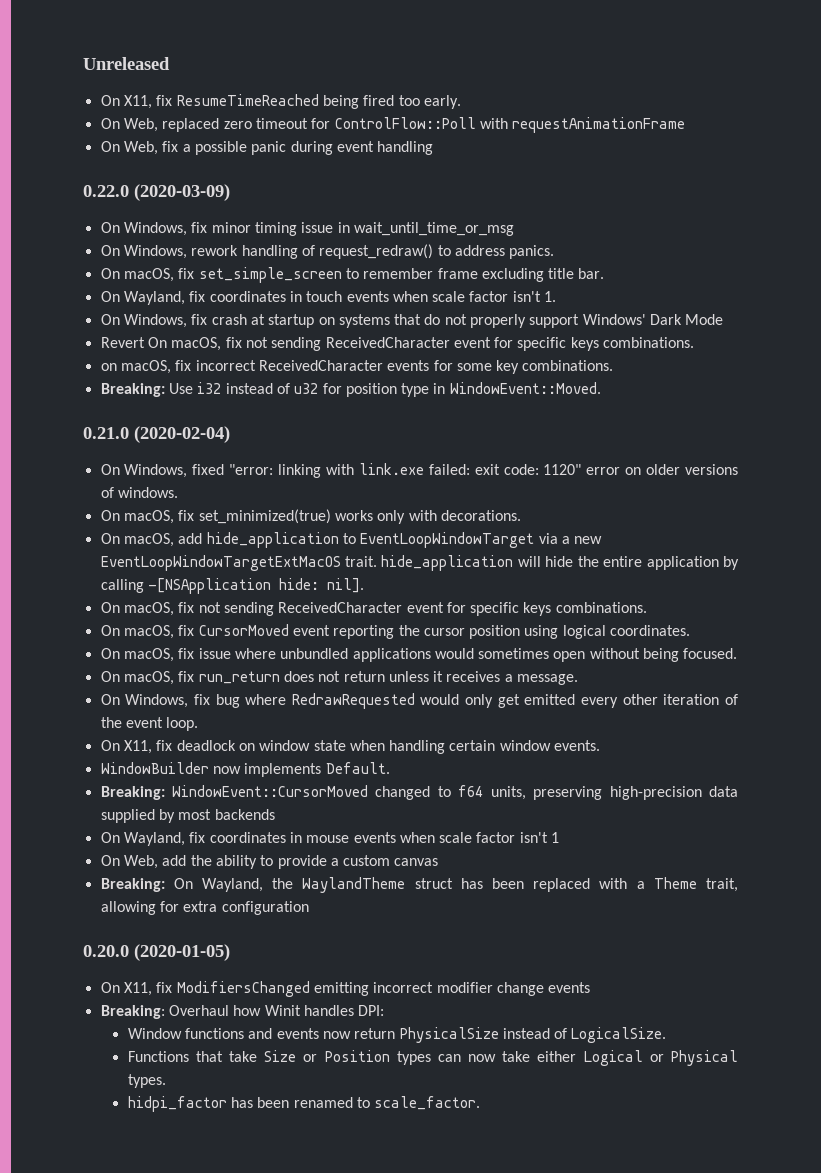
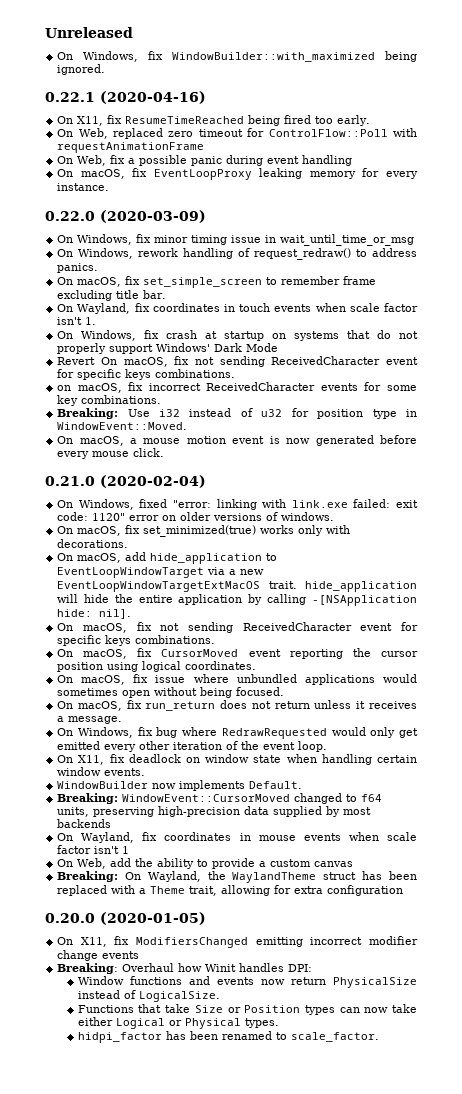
(170, 63) none -> [57,51,417,62] [57,64,106,75] [45,91,206,104] // On Windows, fix WindowBuilder::with_maximized being ignored. // 0.22.1 (2020-04-16)
(434, 148) none -> [57,168,419,180] [57,183,110,191] // On macOS, fix EventLoopProxy leaking memory for every instance.
(601, 388) none -> [57,435,417,446] [57,448,165,459] // On macOS, a mouse motion event is now generated before every mouse click.

